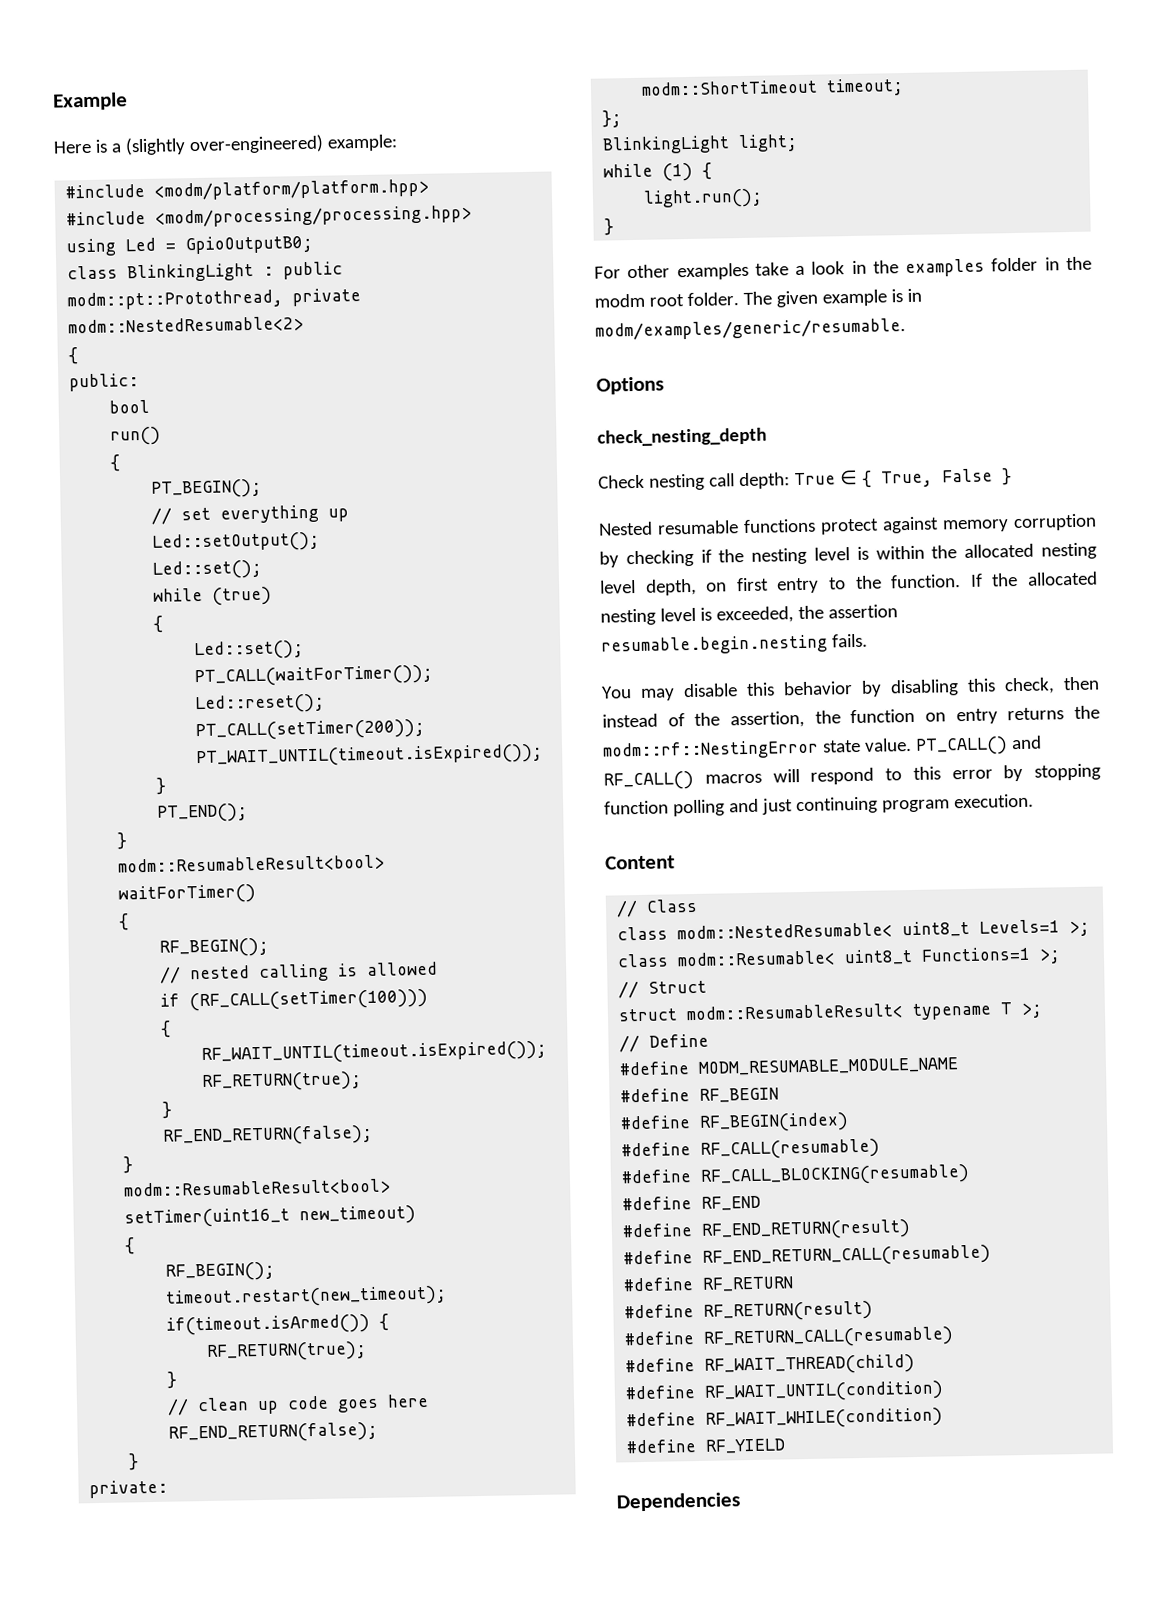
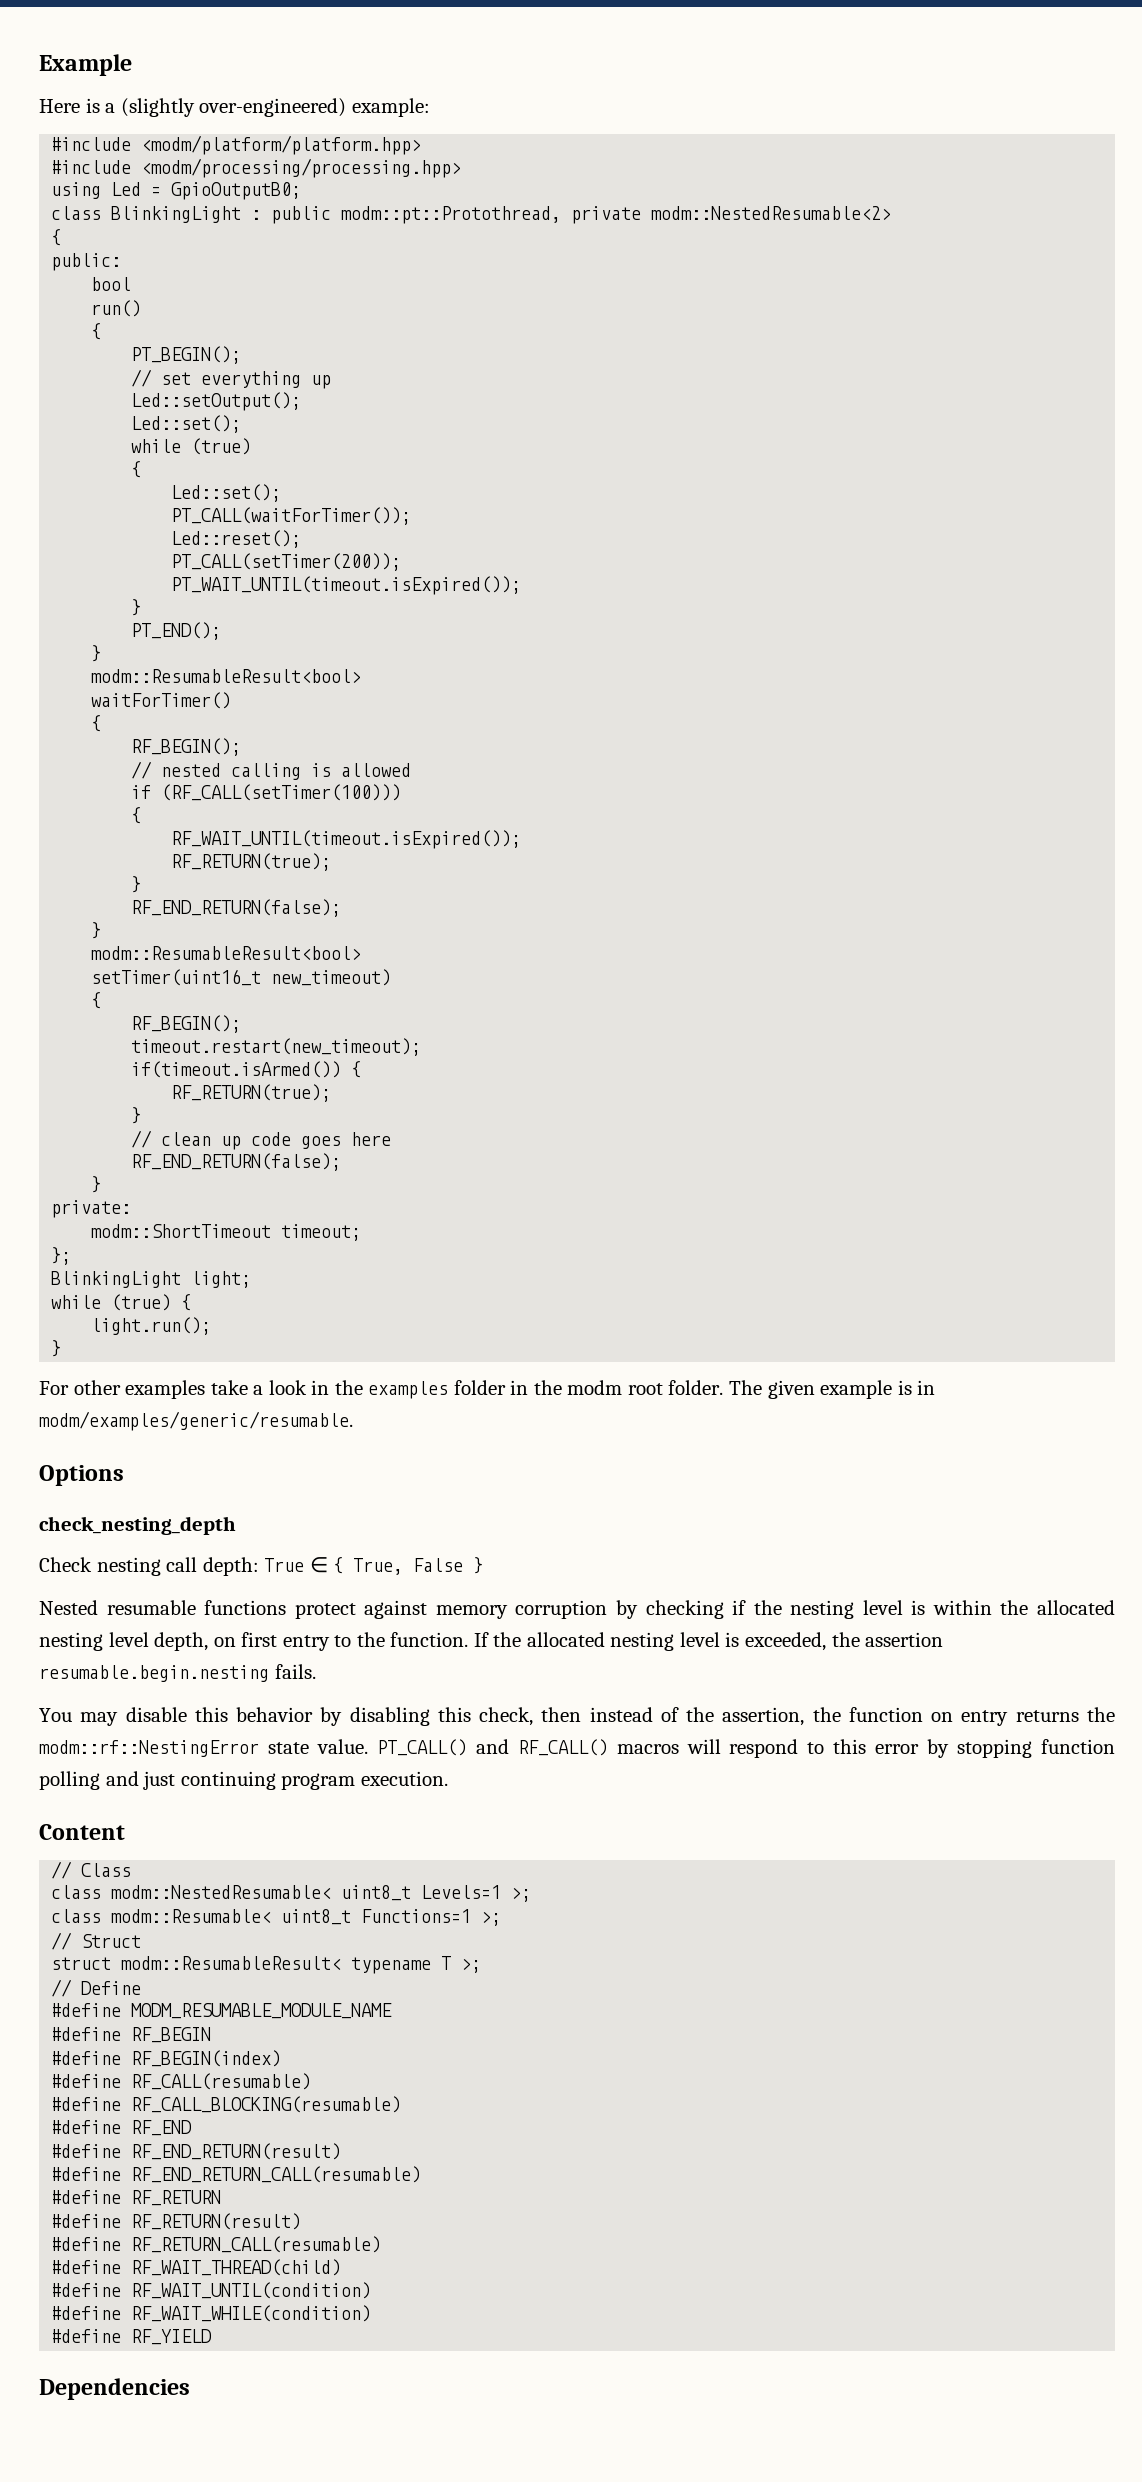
[662,162,694,182] (1) -> [111,1294,172,1311] (true)

